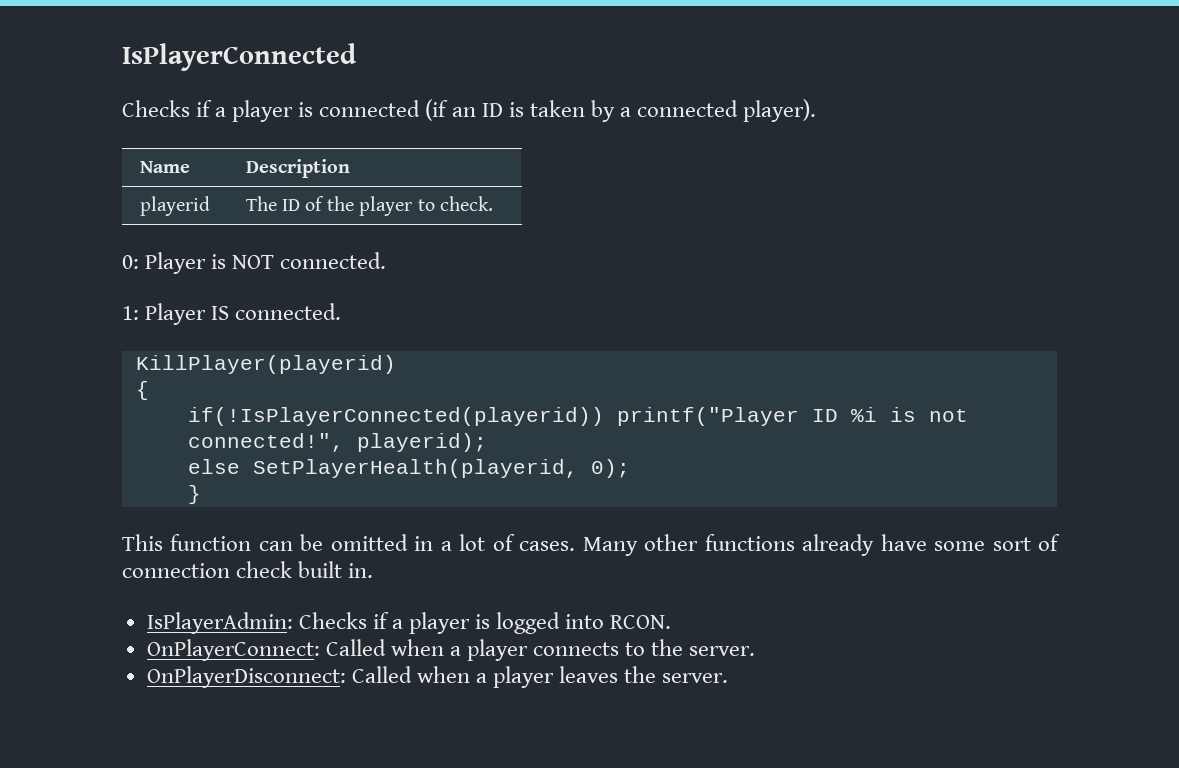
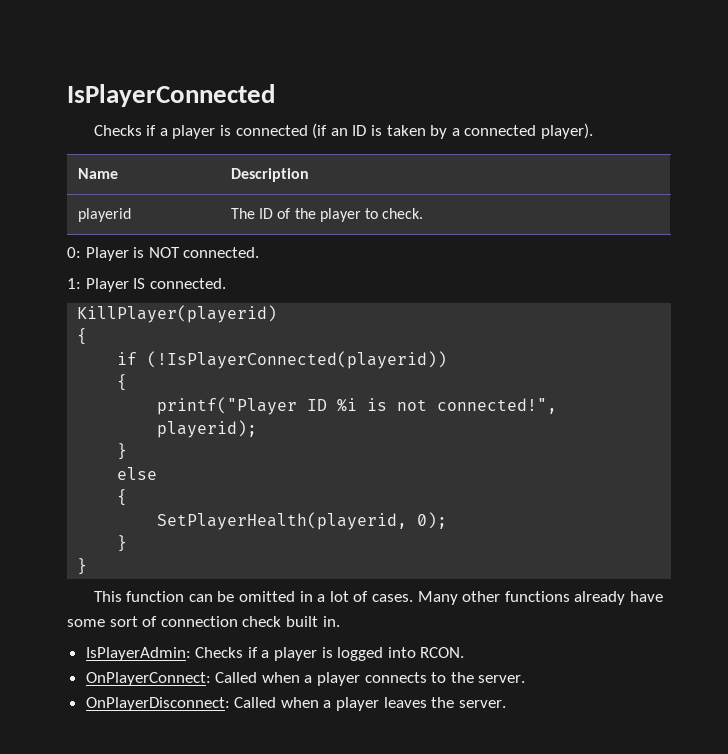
[187,407,604,426] if(!IsPlayerConnected(playerid)) -> [117,351,448,369] [117,374,128,391] if (!IsPlayerConnected(playerid)) // { //
(487, 442) none -> [117,443,128,460] // }
(240, 466) none -> [117,489,128,506] // { //
(201, 494) none -> [77,558,88,575] // }

